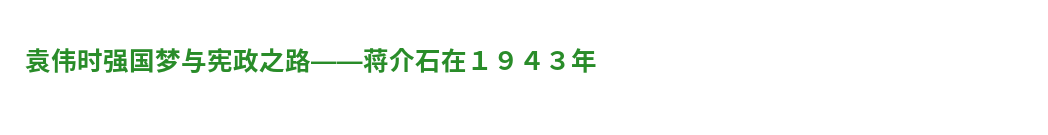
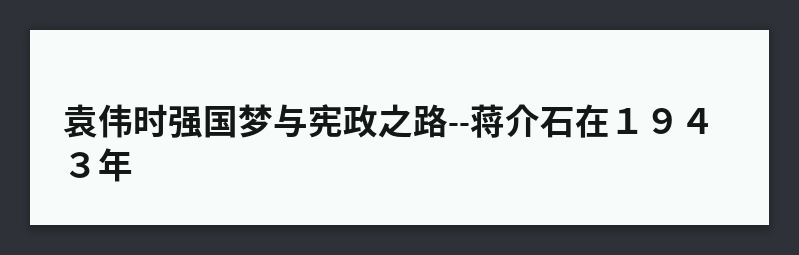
[311,61,363,70] —— -> [448,123,470,134] --

